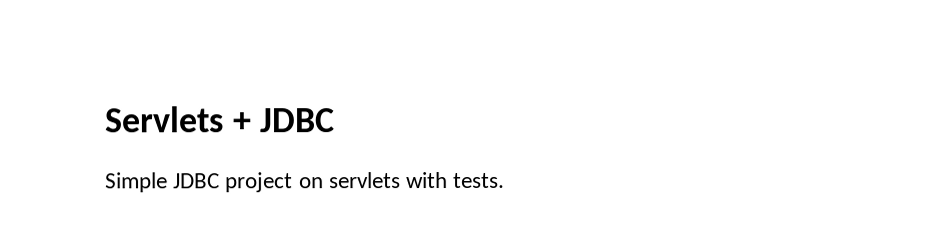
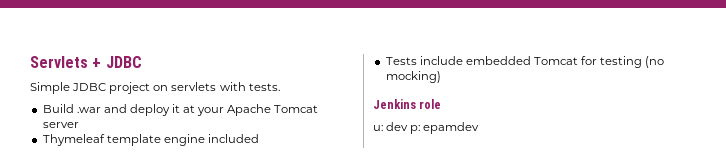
(506, 180) none -> [42,104,319,116] [42,122,79,128] [42,134,259,146] [385,56,665,68] [385,71,441,83] [373,99,442,109] [373,122,480,134] // Build .war and deploy it at your Apache Tomcat server // Thymeleaf template engine included // Tests include embedded Tomcat for testing (no mocking) // Jenkins role // u: dev p: epamdev

